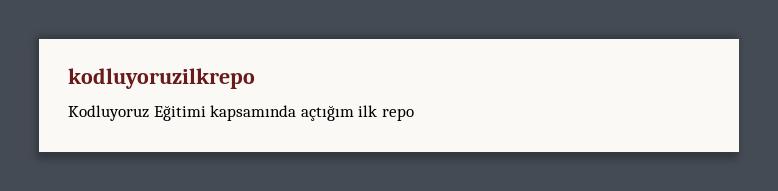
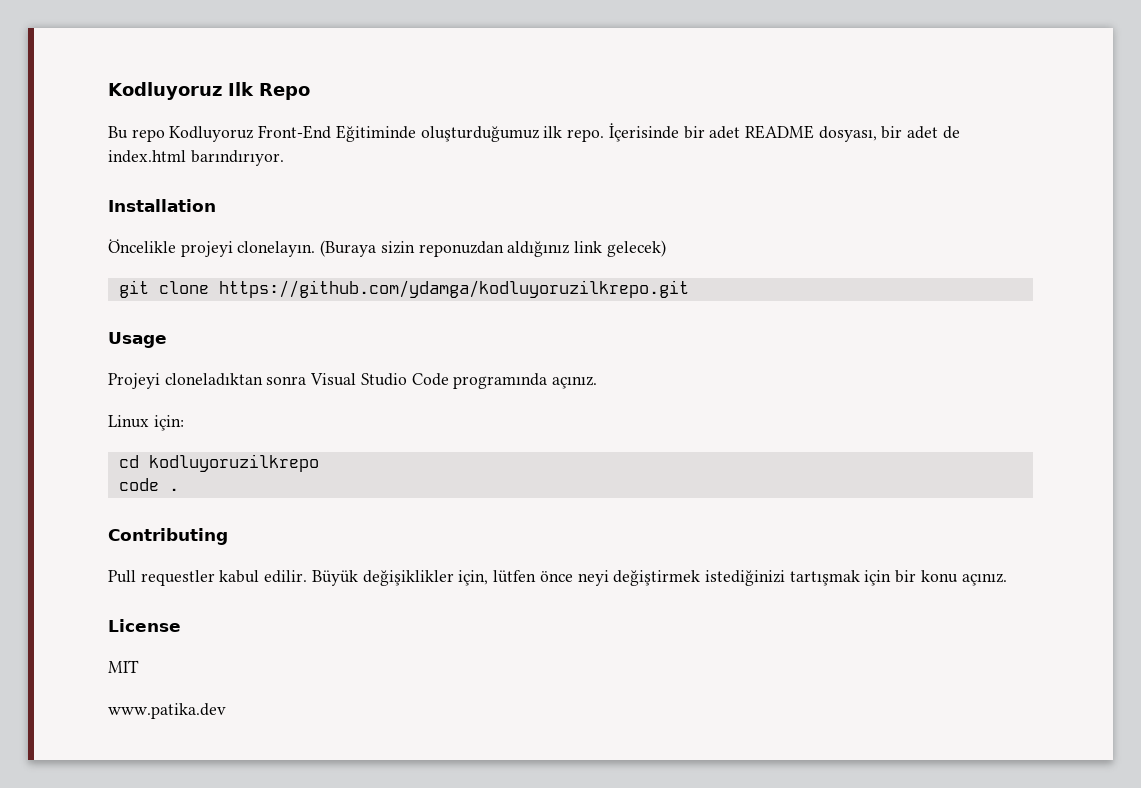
[68,68,255,89] [68,105,414,121] kodluyoruzilkrepo // Kodluyoruz Eğitimi kapsamında açtığım ilk repo -> [108,82,310,100] [108,123,960,142] [108,150,284,166] [108,199,216,212] [108,239,666,257] [118,280,689,298] [108,332,167,348] [108,373,598,389] [108,415,184,431] [118,454,319,472] [118,478,179,491] [108,528,228,545] [108,570,1007,586] [108,619,181,632] [108,660,139,673] [108,703,226,719] Kodluyoruz Ilk Repo // Bu repo Kodluyoruz Front-End Eğitiminde oluşturduğumuz ilk repo. İçerisinde bir adet README dosyası, bir adet de index.html barındırıyor. // Installation // Öncelikle projeyi clonelayın. (Buraya sizin reponuzdan aldığınız link gelecek) // git clone https://github.com/ydamga/kodluyoruzilkrepo.git // Usage // Projeyi cloneladıktan sonra Visual Studio Code programında açınız. // Linux için: // cd kodluyoruzilkrepo // code . // Contributing // Pull requestler kabul edilir. Büyük değişiklikler için, lütfen önce neyi değiştirmek istediğinizi tartışmak için bir konu açınız. // License // MIT // www.patika.dev

